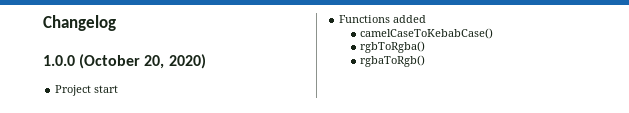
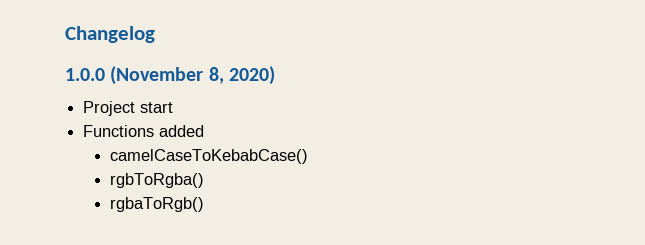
[79,54,165,69] (October 20, -> [110,66,224,85] (November 8,

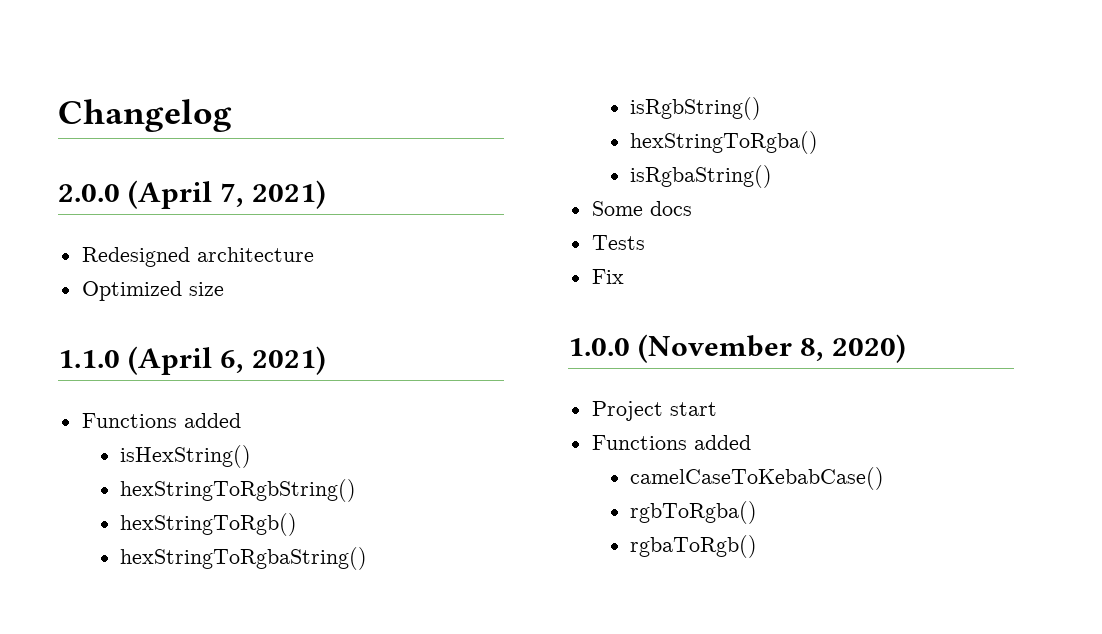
(155, 34) none -> [58,180,326,209] [81,247,314,267] [81,281,224,301] [58,346,326,375] [81,413,241,428] [119,445,251,468] [119,479,356,502] [119,513,297,536] [119,547,367,570] [629,97,761,120] [629,131,818,154] [629,165,772,188] [591,201,692,216] [591,235,645,250] [591,269,624,284] // 2.0.0 (April 7, 2021) // Redesigned architecture // Optimized size // 1.1.0 (April 6, 2021) // Functions added // isHexString() // hexStringToRgbString() // hexStringToRgb() // hexStringToRgbaString() // isRgbString() // hexStringToRgba() // isRgbaString() // Some docs // Tests // Fix

